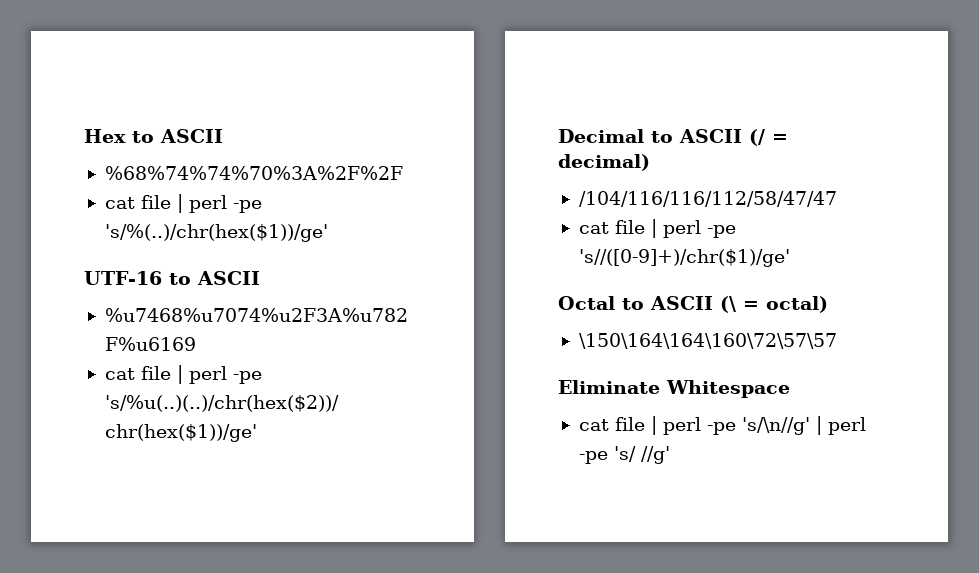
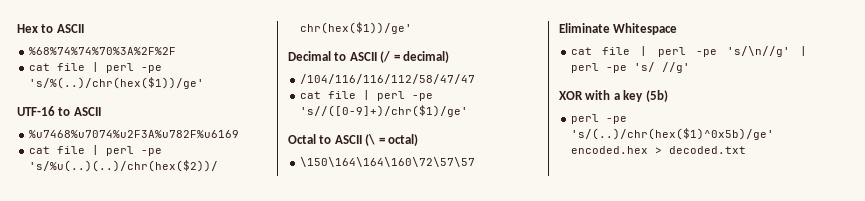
(670, 455) none -> [559,90,668,102] [571,114,628,124] [571,128,775,140] [571,146,747,154] // XOR with a key (5b) // perl -pe 's/(..)/chr(hex($1)^0x5b)/ge' encoded.hex > decoded.txt

